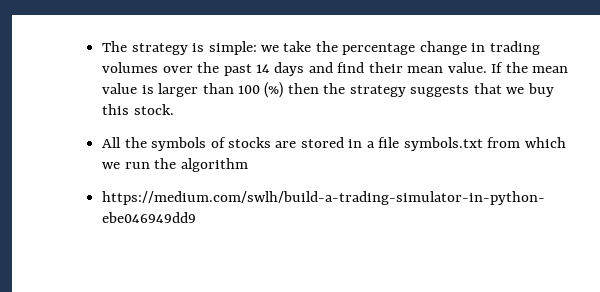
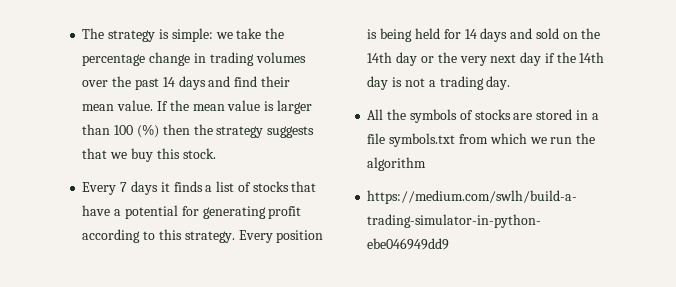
(174, 109) none -> [82,181,317,195] [82,205,302,219] [82,229,324,243] [367,28,601,42] [367,52,605,66] [367,76,511,90] // Every 7 days it finds a list of stocks that have a potential for generating profit according to this strategy. Every position is being held for 14 days and sold on the 14th day or the very next day if the 14th day is not a trading day.

